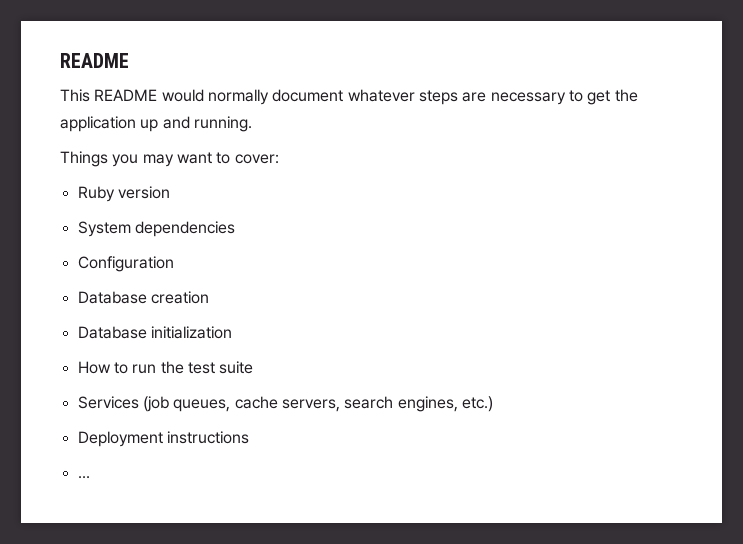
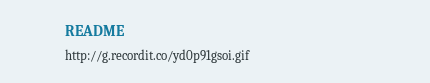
[60,89,638,105] [60,116,252,132] [60,151,279,167] [77,186,170,202] [77,221,235,237] [77,256,174,272] [77,291,209,304] [77,326,232,339] [77,361,254,374] [77,396,493,412] [77,431,249,447] [77,476,90,479] This README would normally document whatever steps are necessary to get the application up and running. // Things you may want to cover: // Ruby version // System dependencies // Configuration // Database creation // Database initialization // How to run the test suite // Services (job queues, cache servers, search engines, etc.) // Deployment instructions // ... -> [65,49,250,63] http://g.recordit.co/yd0p91gsoi.gif

